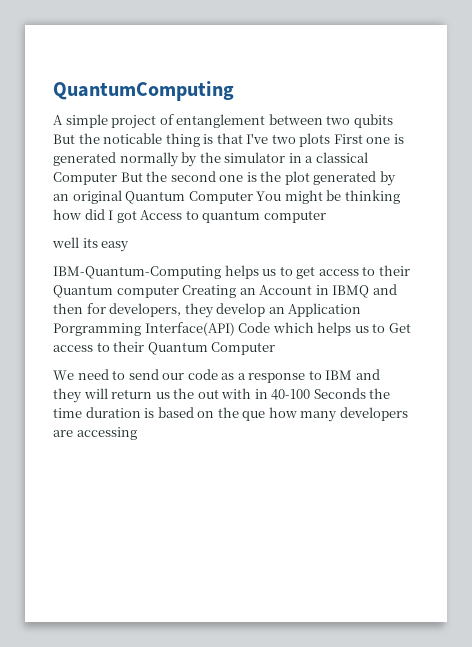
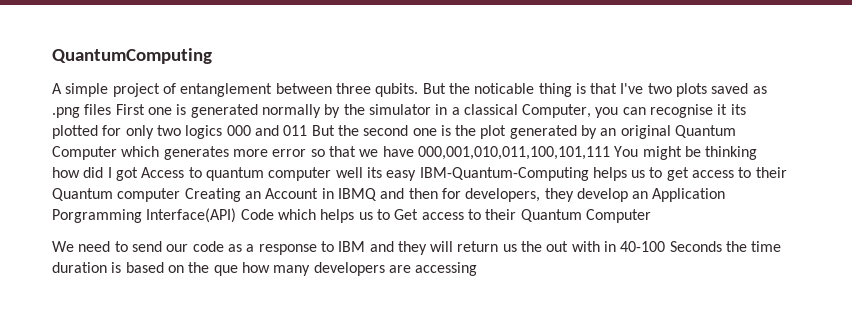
[326,114,393,128] two qubits -> [335,83,419,97] three qubits.
(331, 140) none -> [711,83,767,94] [52,104,112,118] saved as .png files
[53,172,117,185] Computer -> [522,104,746,118] [52,125,308,139] Computer, you can recognise it its plotted for only two logics 000 and 011
(253, 197) none -> [121,146,610,160] which generates more error so that we have 000,001,010,011,100,101,111
(326, 216) // -> (332, 174) none
(130, 246) // -> (417, 175) none

